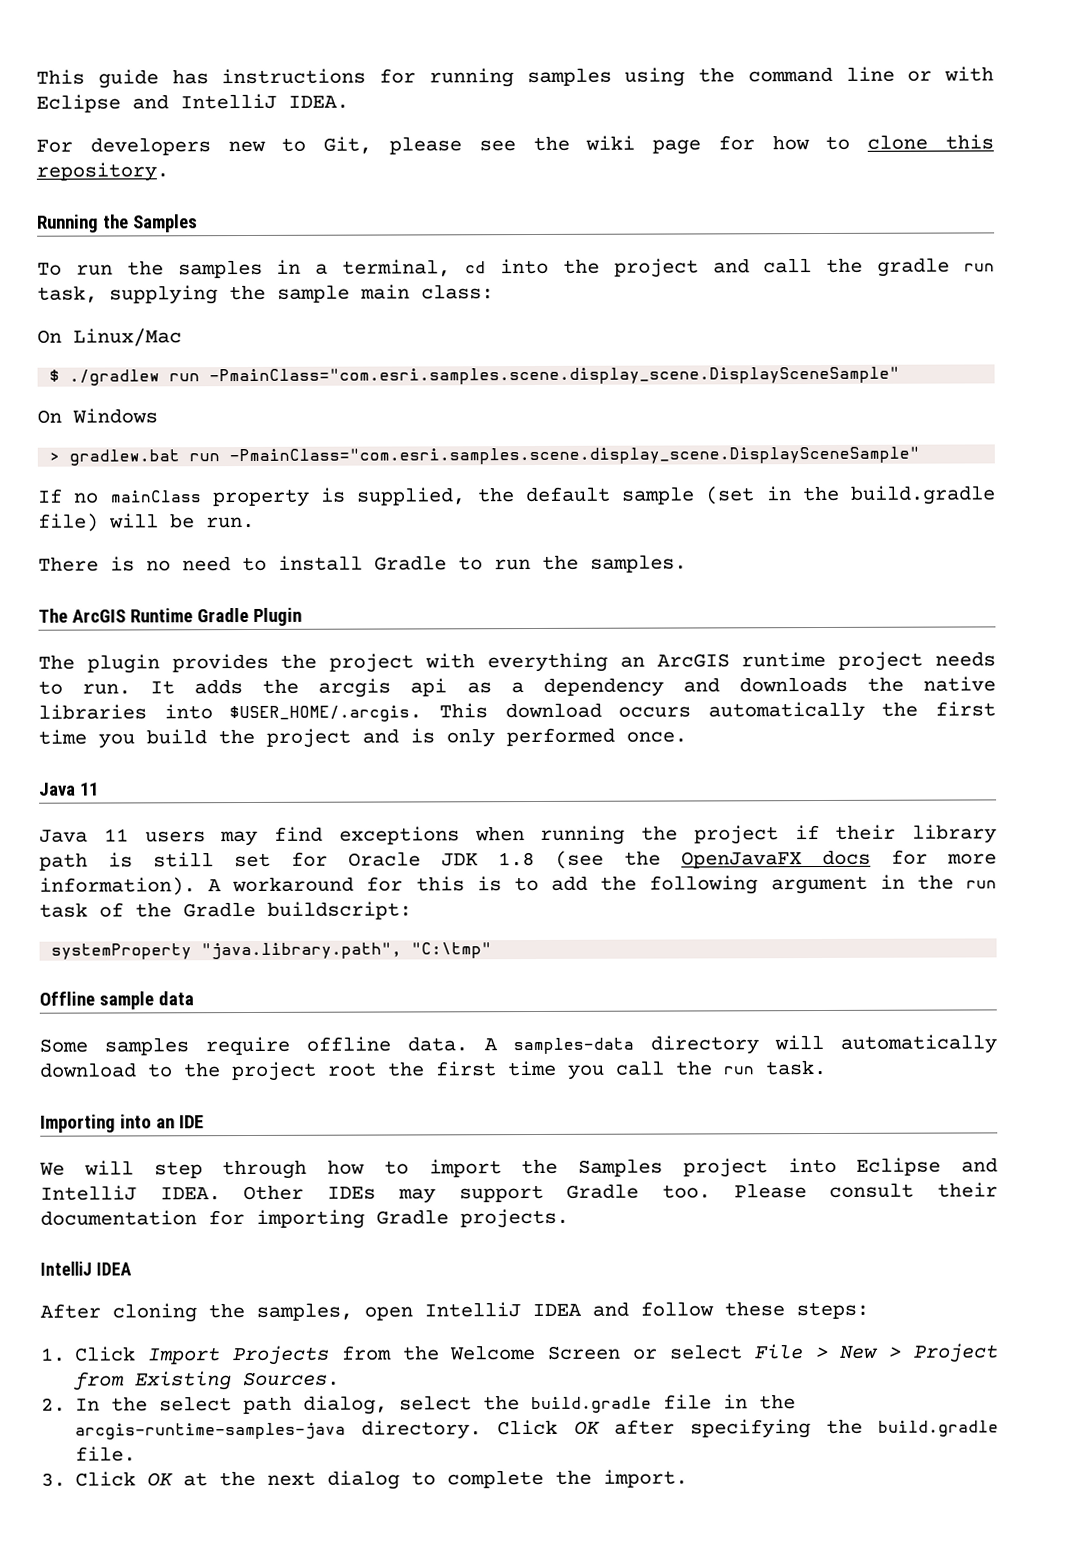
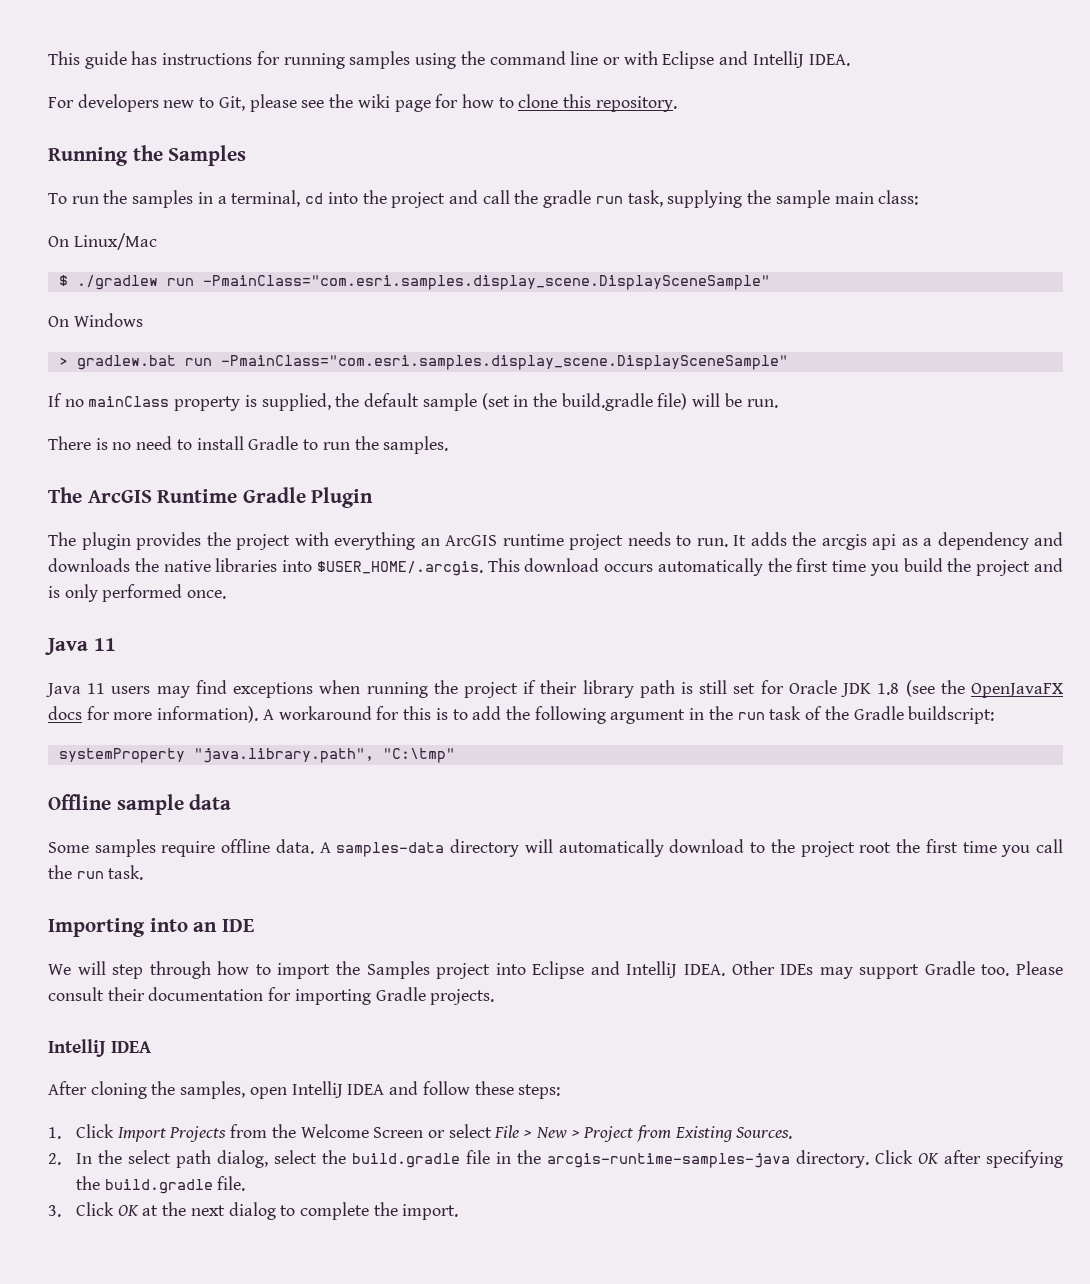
[209,366,901,386] -PmainClass="com.esri.samples.scene.display_scene.DisplaySceneSample" -> [202,275,770,290] -PmainClass="com.esri.samples.display_scene.DisplaySceneSample"
[229,446,921,466] -PmainClass="com.esri.samples.scene.display_scene.DisplaySceneSample" -> [220,355,788,370] -PmainClass="com.esri.samples.display_scene.DisplaySceneSample"

